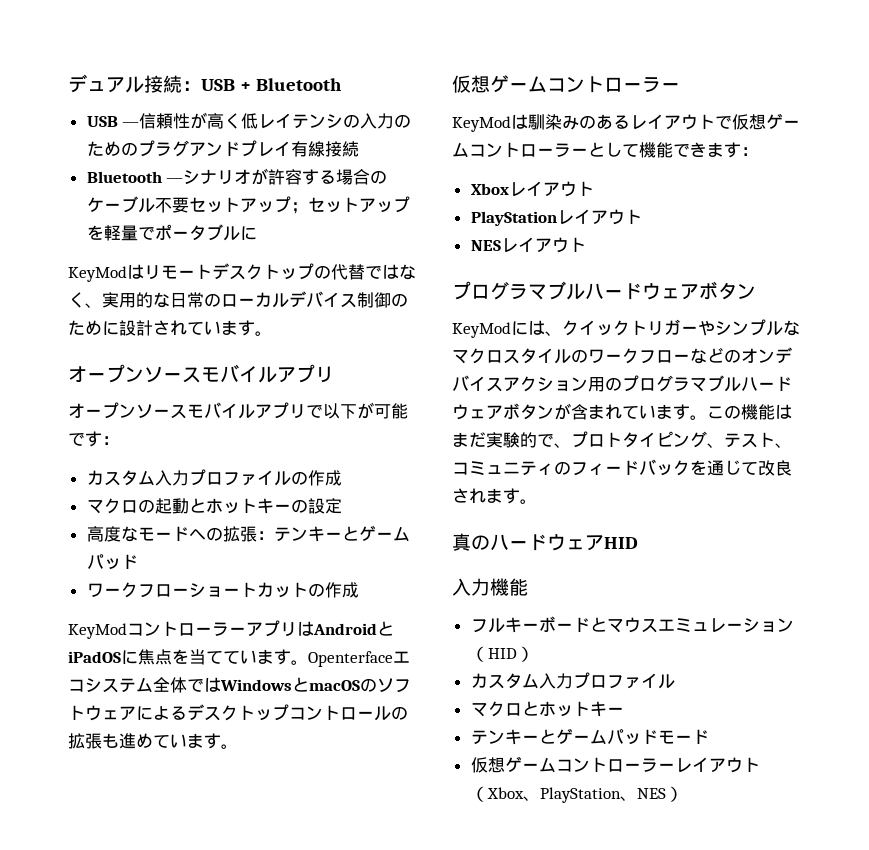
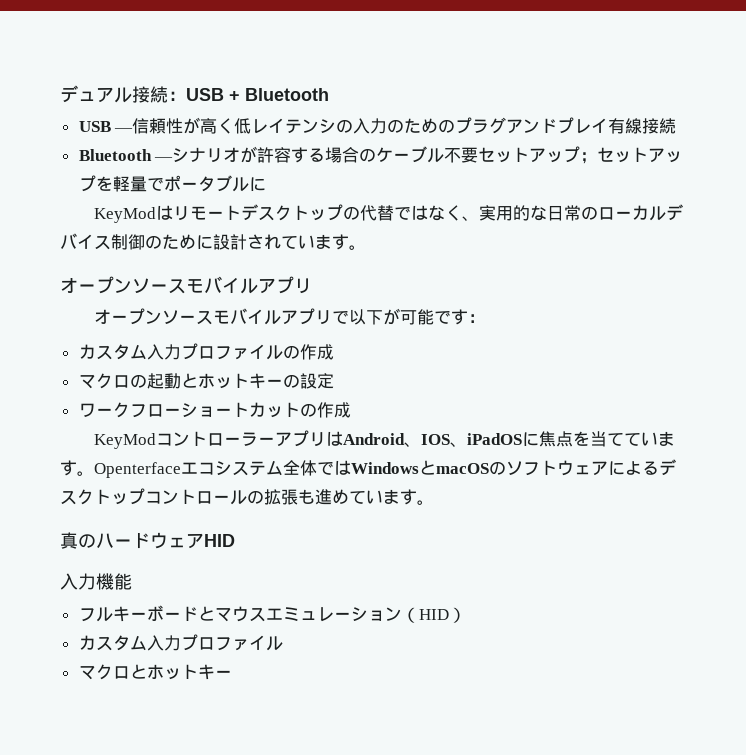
[86,525,410,542] [86,554,138,570] // 高度なモードへの拡張：テンキーとゲームパッド -> (334, 381) none
[377,621,394,636] と -> [403,434,467,447] 、IOS、
[452,75,680,93] [452,113,800,132] [452,142,758,158] [470,181,594,197] [470,209,642,226] [470,237,586,253] [452,281,756,300] [452,319,800,338] [452,347,792,364] [452,375,792,392] [452,403,792,420] [452,431,792,448] [452,459,792,476] [452,488,537,504] // 仮想ゲームコントローラー // KeyModは馴染みのあるレイアウトで仮想ゲームコントローラーとして機能できます： // Xboxレイアウト // PlayStationレイアウト // NESレイアウト // プログラマブルハードウェアボタン // KeyModには、クイックトリガーやシンプルなマクロスタイルのワークフローなどのオンデバイスアクション用のプログラマブルハードウェアボタンが含まれています。この機能はまだ実験的で、プロトタイピング、テスト、コミュニティのフィードバックを通じて改良されます。 -> (434, 502) none
[470,728,709,745] [470,756,760,773] [470,786,683,803] // テンキーとゲームパッドモード // 仮想ゲームコントローラーレイアウト（Xbox、PlayStation、NES） -> (232, 674) none

